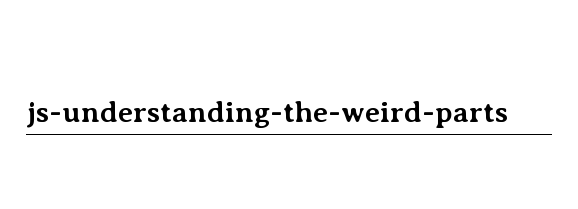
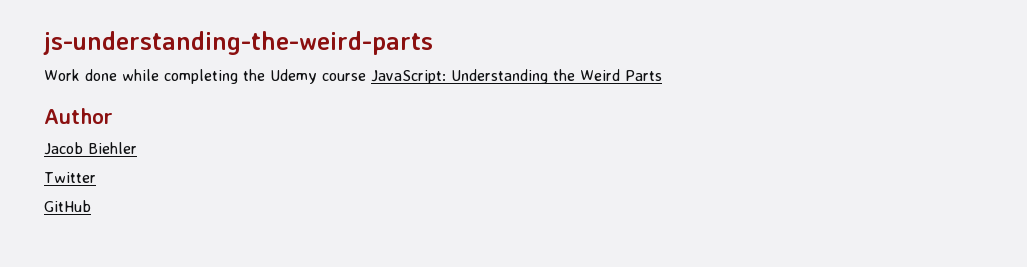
(508, 114) none -> [44,69,662,84] [44,108,113,124] [44,142,137,155] [44,172,96,183] [44,200,91,212] // Work done while completing the Udemy course JavaScript: Understanding the Weird Parts // Author // Jacob Biehler // Twitter // GitHub

